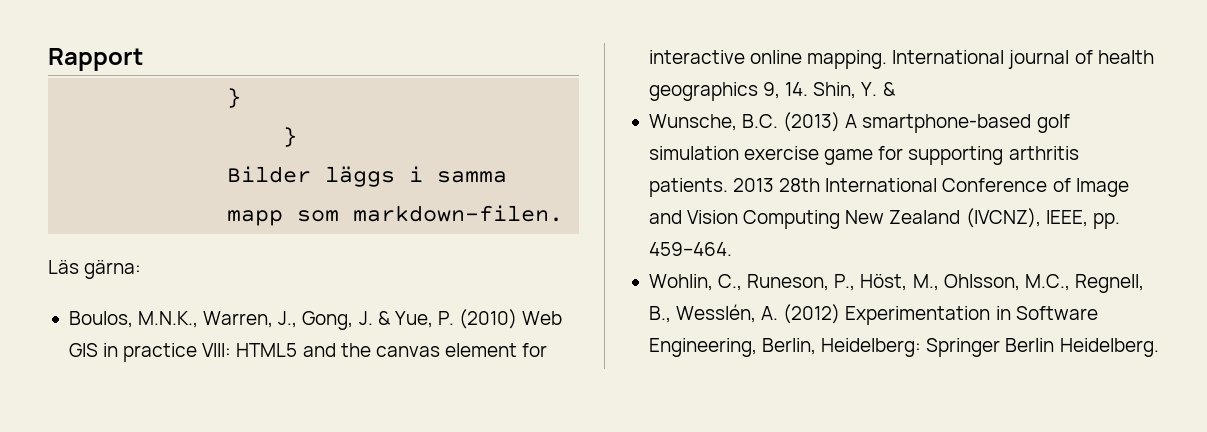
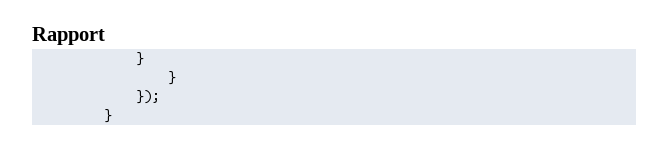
[227,166,508,187] [227,205,564,226] [48,260,142,279] [68,309,563,330] [68,343,548,362] [648,50,1154,69] [648,82,896,101] [648,112,1070,133] [648,146,1079,165] [648,178,1129,197] [648,208,1120,229] [648,242,732,256] [648,274,1144,293] [648,304,1098,325] [648,338,1159,357] Bilder läggs i samma mapp som markdown-filen. // Läs gärna: // Boulos, M.N.K., Warren, J., Gong, J. & Yue, P. (2010) Web GIS in practice VIII: HTML5 and the canvas element for interactive online mapping. International journal of health geographics 9, 14. Shin, Y. & // Wunsche, B.C. (2013) A smartphone-based golf simulation exercise game for supporting arthritis patients. 2013 28th International Conference of Image and Vision Computing New Zealand (IVCNZ), IEEE, pp. 459–464. // Wohlin, C., Runeson, P., Höst, M., Ohlsson, M.C., Regnell, B., Wesslén, A. (2012) Experimentation in Software Engineering, Berlin, Heidelberg: Springer Berlin Heidelberg. -> [136,90,160,104] [104,109,112,123] }); // }

